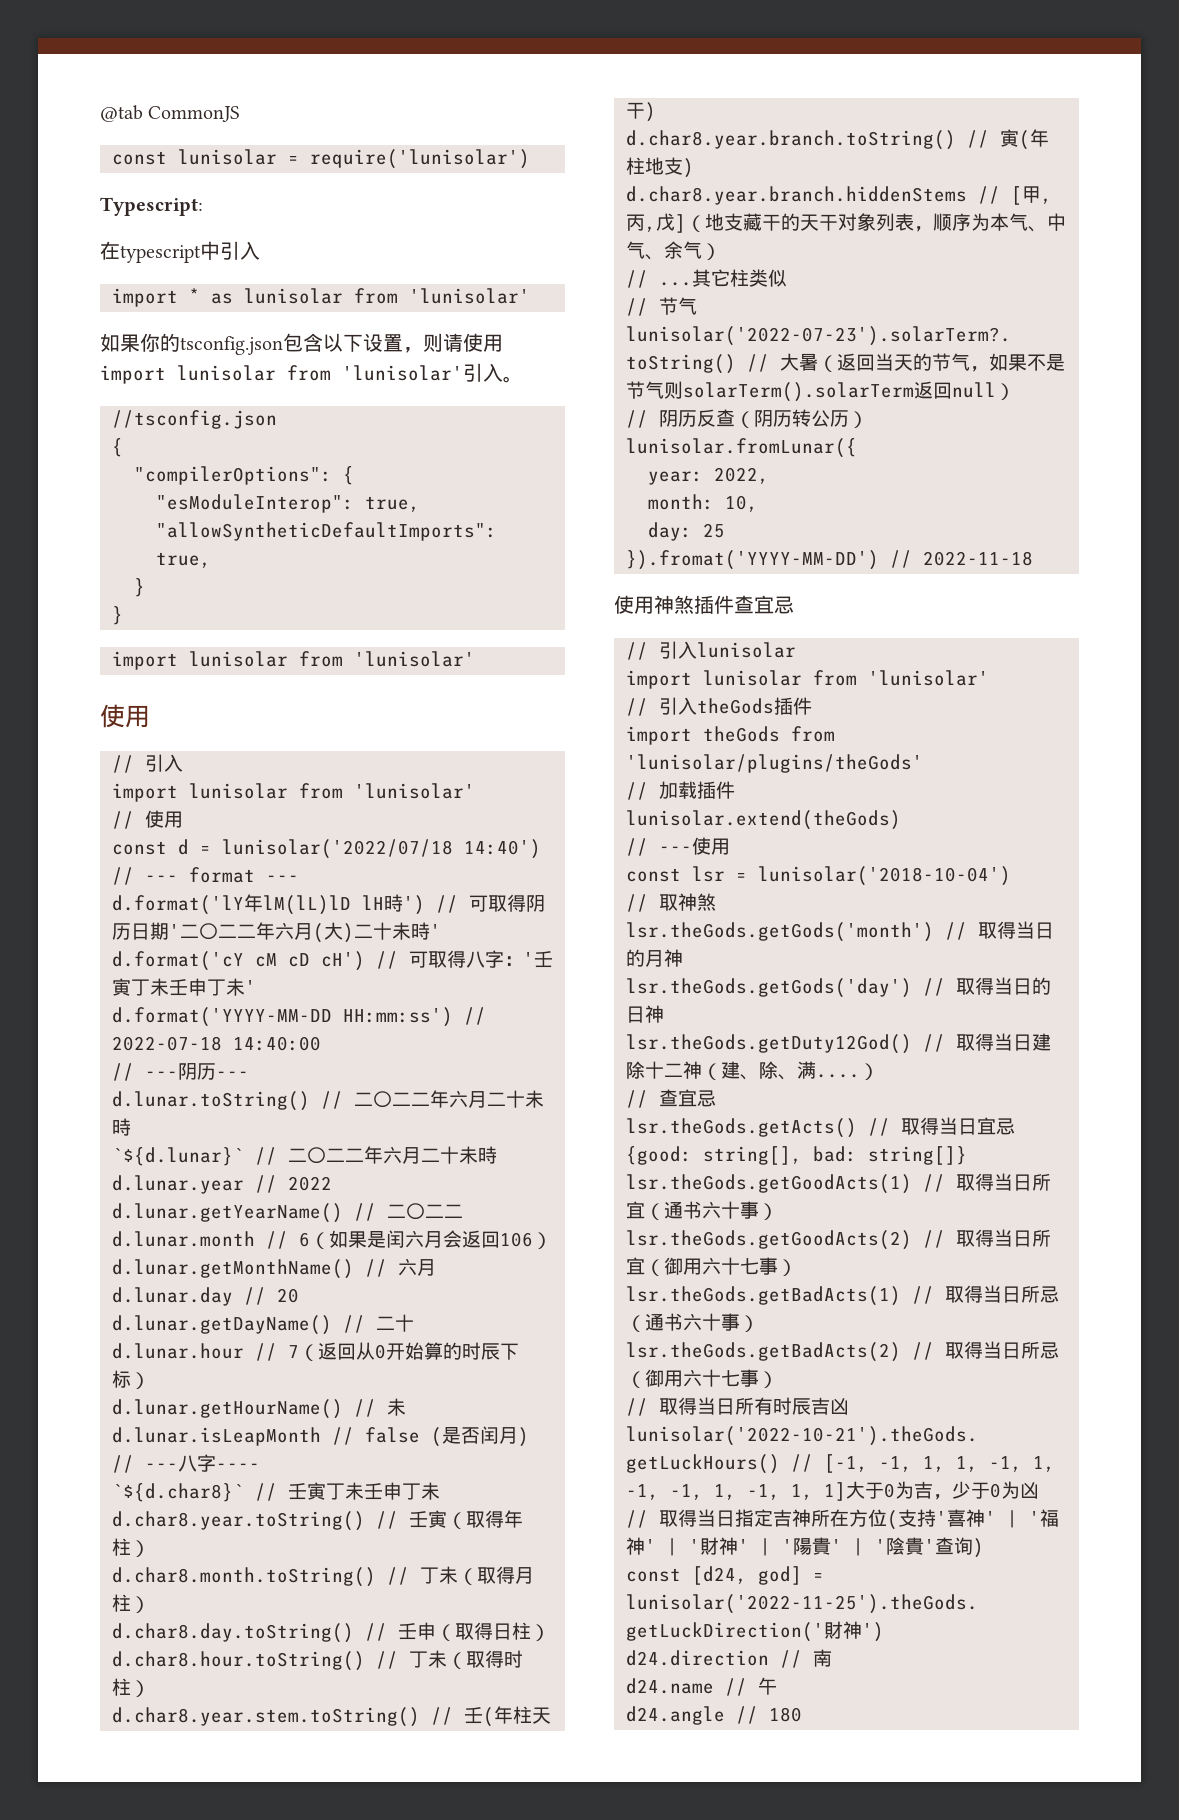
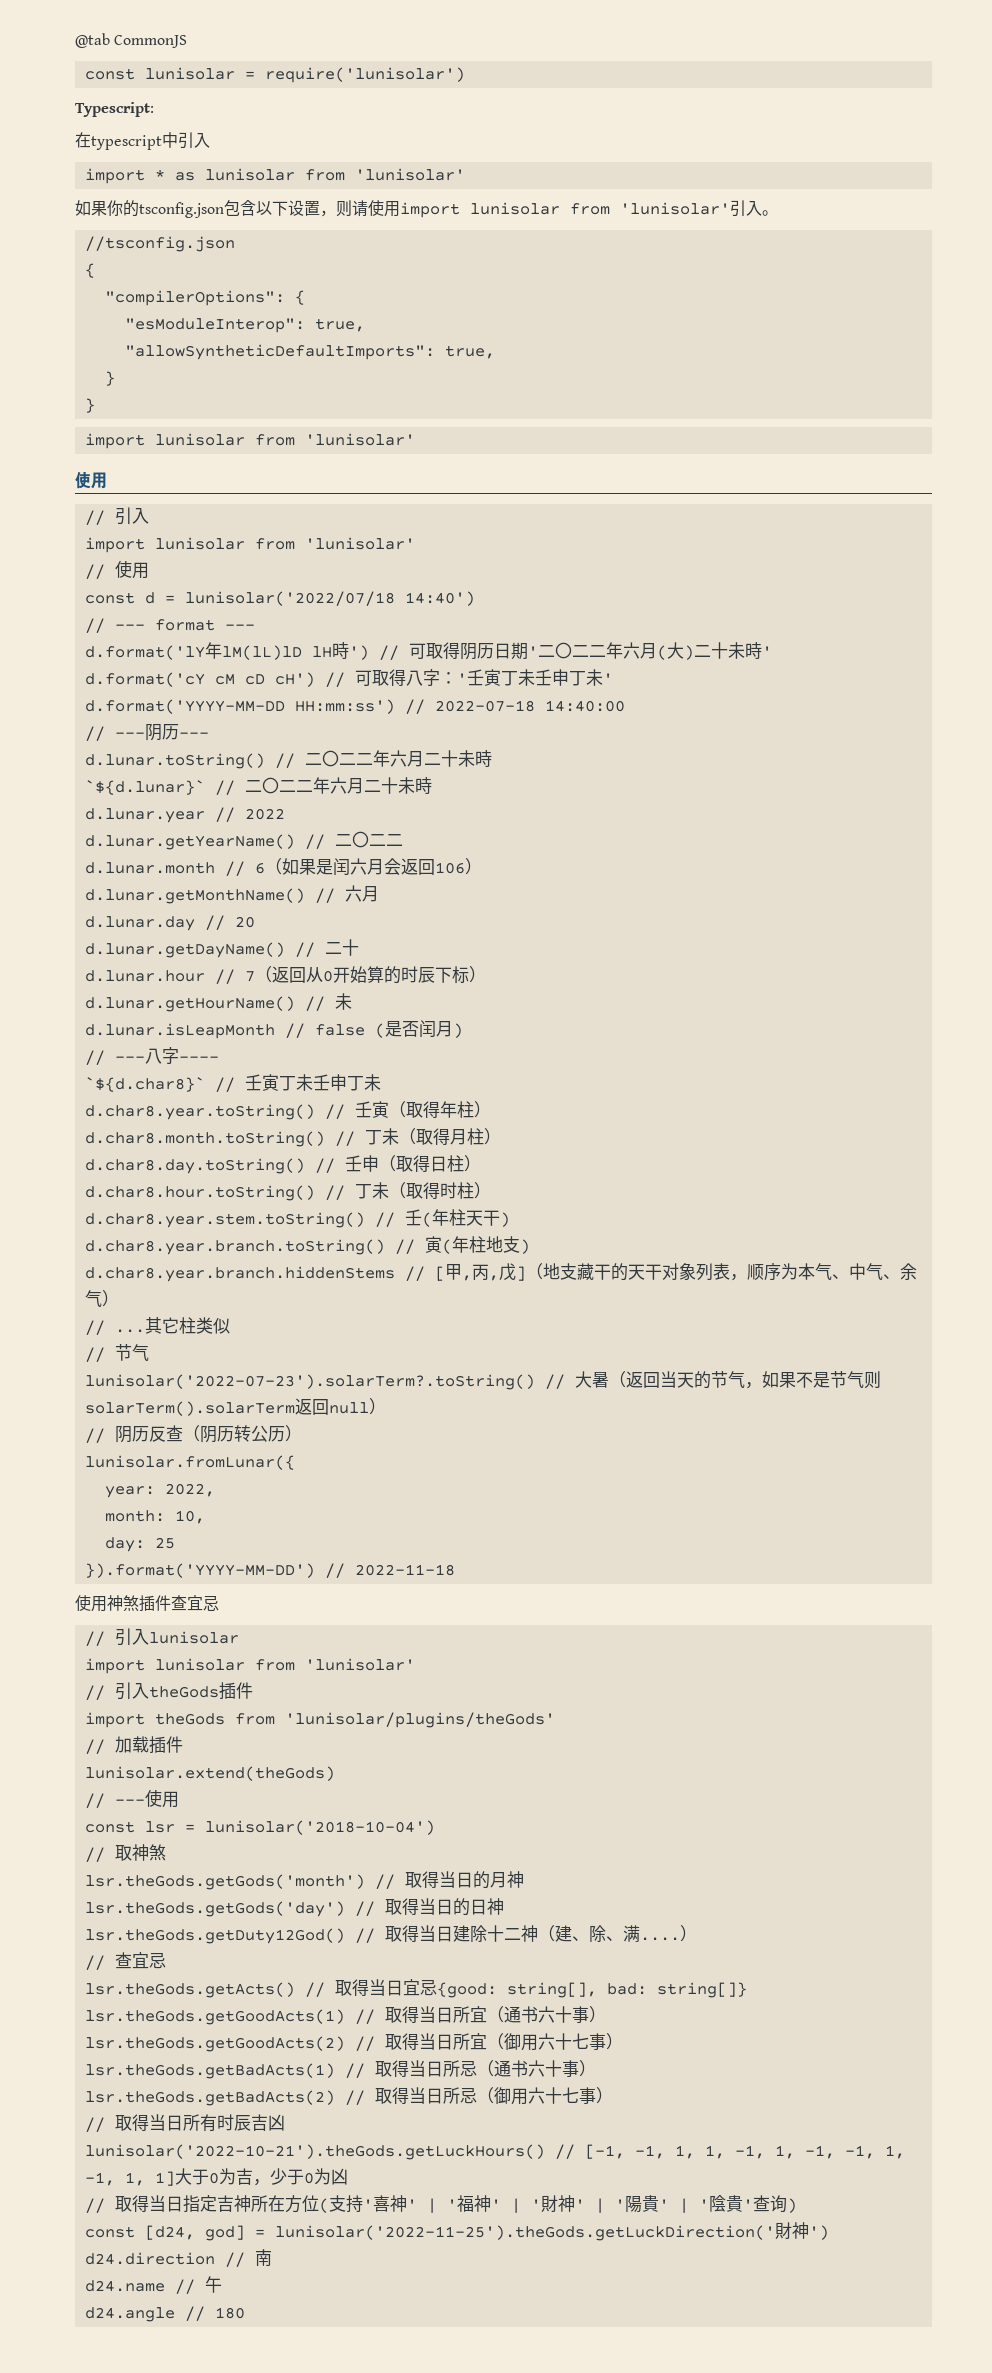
[626,550,879,570] }).fromat('YYYY-MM-DD') -> [84,1563,315,1578] }).format('YYYY-MM-DD')

